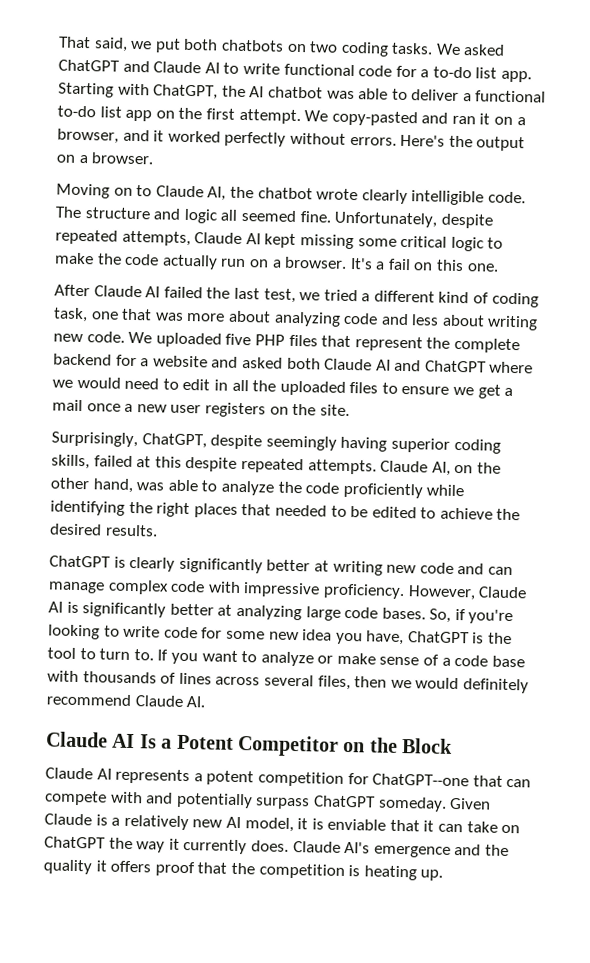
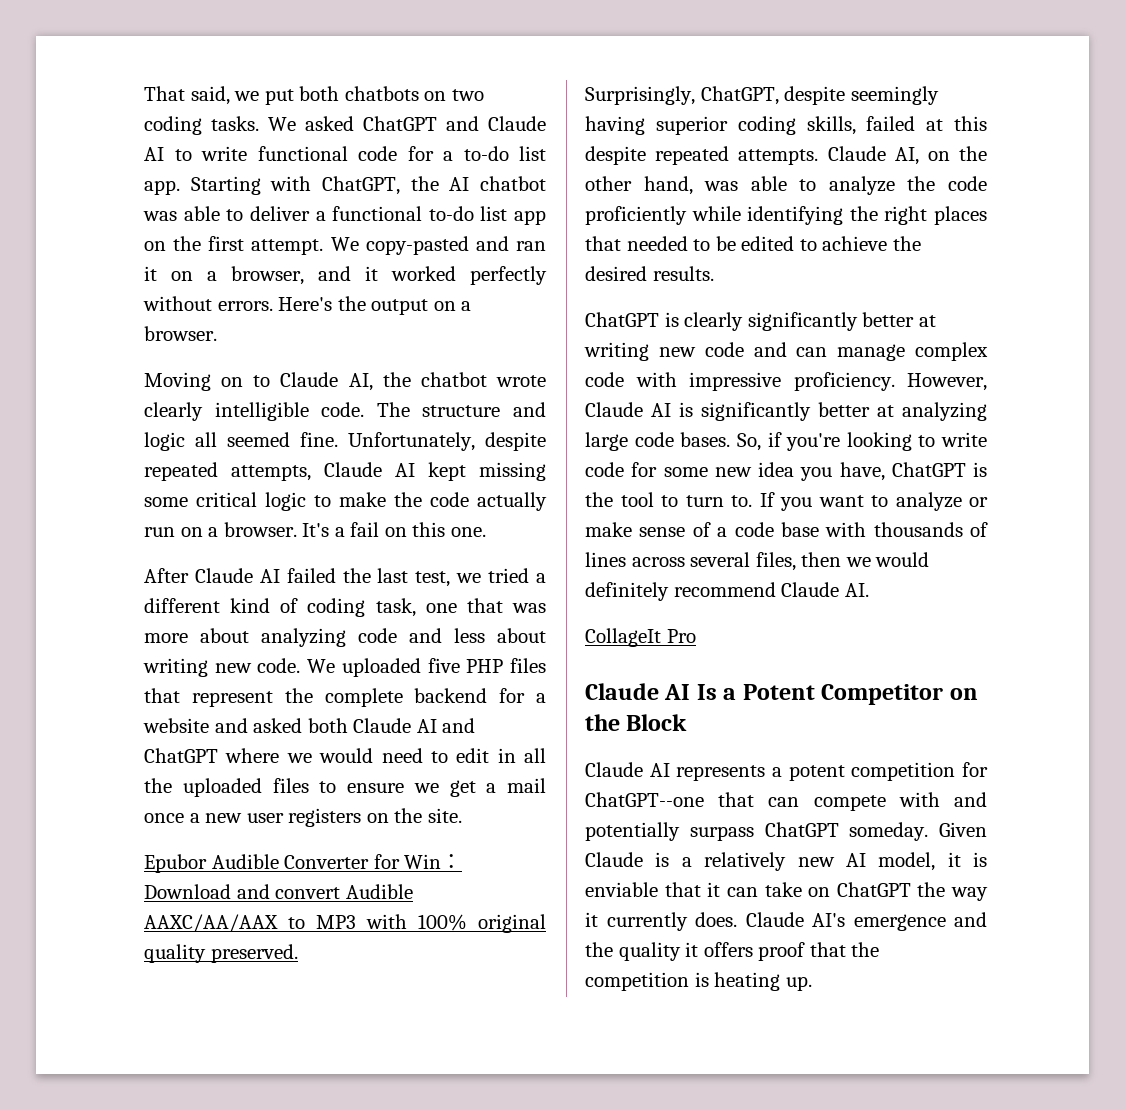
(350, 410) none -> [144,854,463,873] [144,884,413,899] [144,914,546,933] [144,944,298,963] // Epubor Audible Converter for Win：Download and convert Audible AAXC/AA/AAX to MP3 with 100% original quality preserved.
(207, 702) none -> [585,628,696,647] // CollageIt Pro

